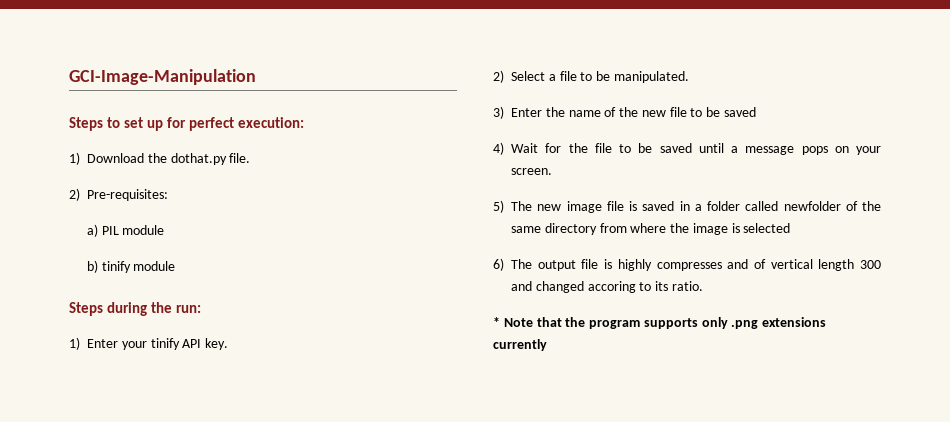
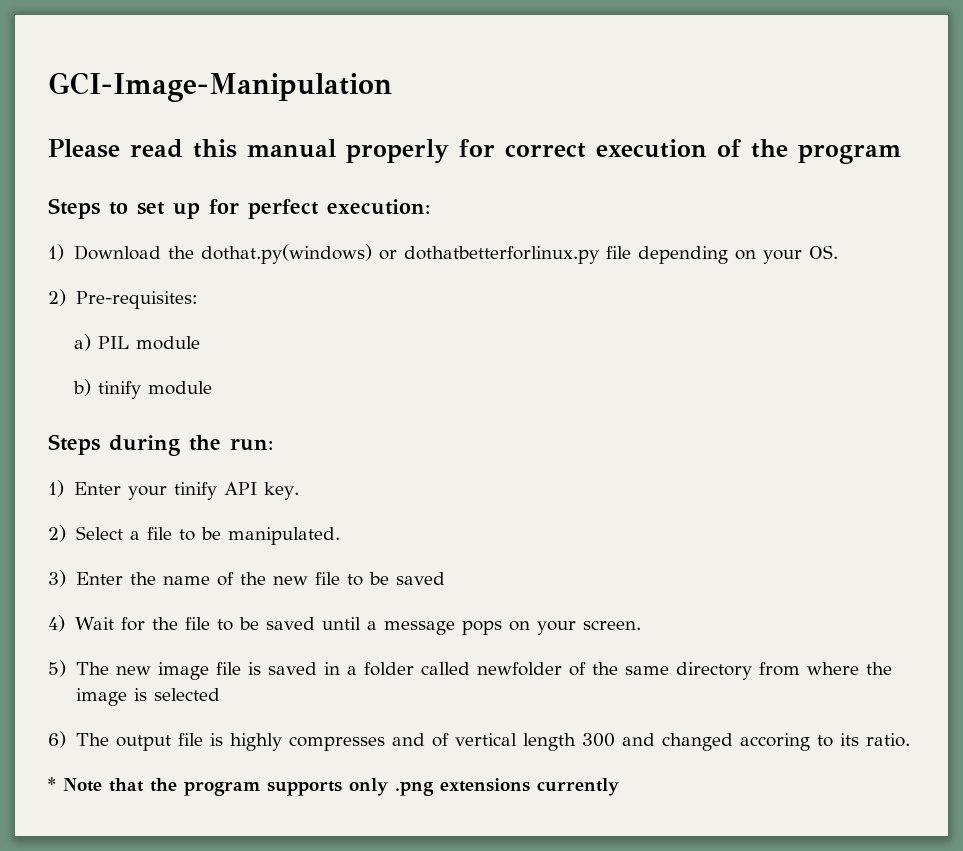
(256, 77) none -> [48,139,901,164] // Please read this manual properly for correct execution of the program
[170,153,251,165] dothat.py file. -> [200,244,838,264] dothat.py(windows) or dothatbetterforlinux.py file depending on your OS.

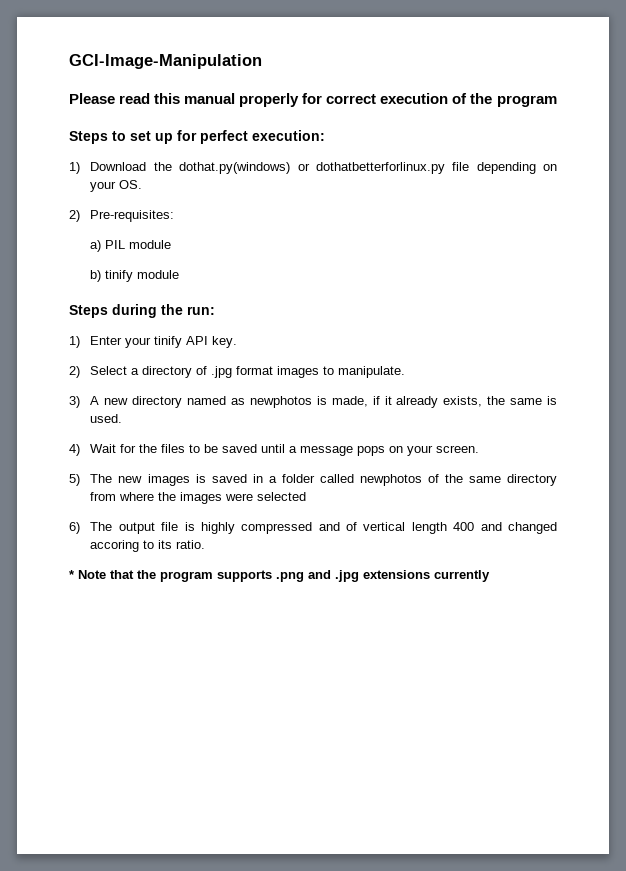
[146,527,340,545] [48,570,445,587] file to be manipulated. // 3) Enter the name of the new file to be saved -> [142,366,406,378] [69,396,557,408] [90,414,123,423] directory of .jpg format images to manipulate. // 3) A new directory named as newphotos is made, if it already exists, the same is used.
[185,617,211,630] file -> [161,444,186,453] files
[157,662,241,680] image file -> [147,474,190,486] images
[476,662,562,676] newfolder -> [359,474,422,486] newphotos
[75,688,147,706] image is -> [180,492,254,504] images were
[288,736,385,751] compresses -> [241,522,313,534] compressed
[581,733,615,747] 300 -> [453,522,475,531] 400
[349,778,434,796] only .png -> [276,570,359,582] .png and .jpg

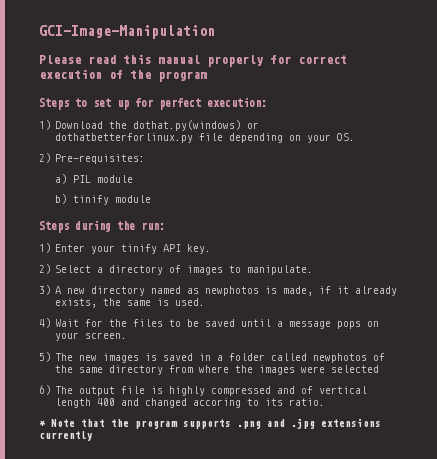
[211,366,274,378] .jpg format -> (182, 269) none

